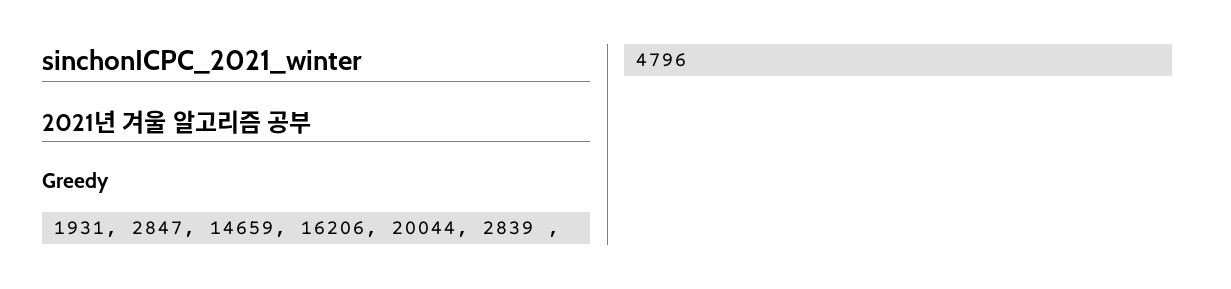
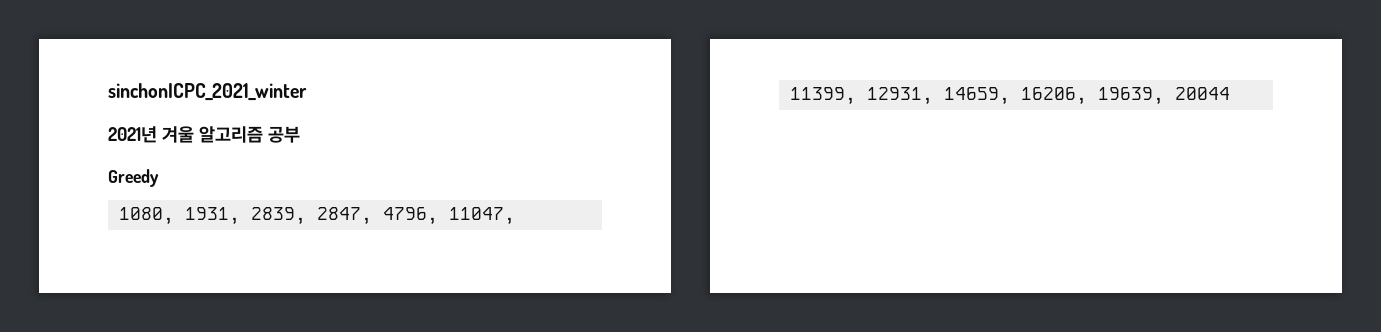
[52,221,560,238] [634,53,687,67] 1931, 2847, 14659, 16206, 20044, 2839 , 4796 -> [118,207,515,225] [789,87,1230,105] 1080, 1931, 2839, 2847, 4796, 11047, 11399, 12931, 14659, 16206, 19639, 20044

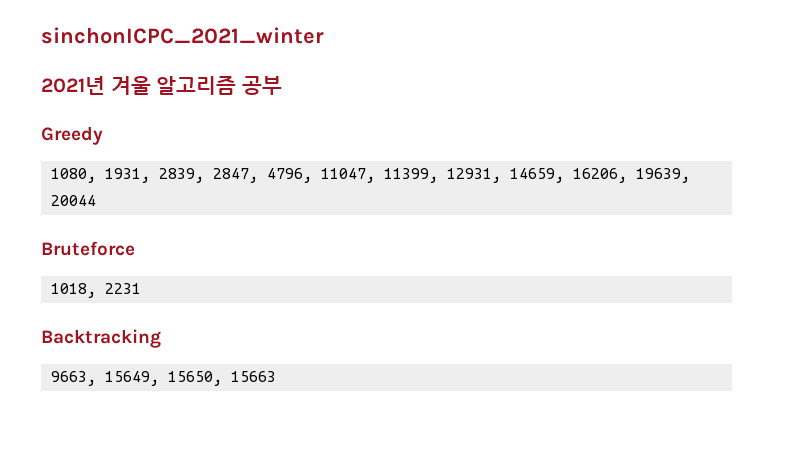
(1230, 93) none -> [41,241,135,256] [51,283,142,298] [41,329,161,348] [51,371,277,386] // Bruteforce // 1018, 2231 // Backtracking // 9663, 15649, 15650, 15663

